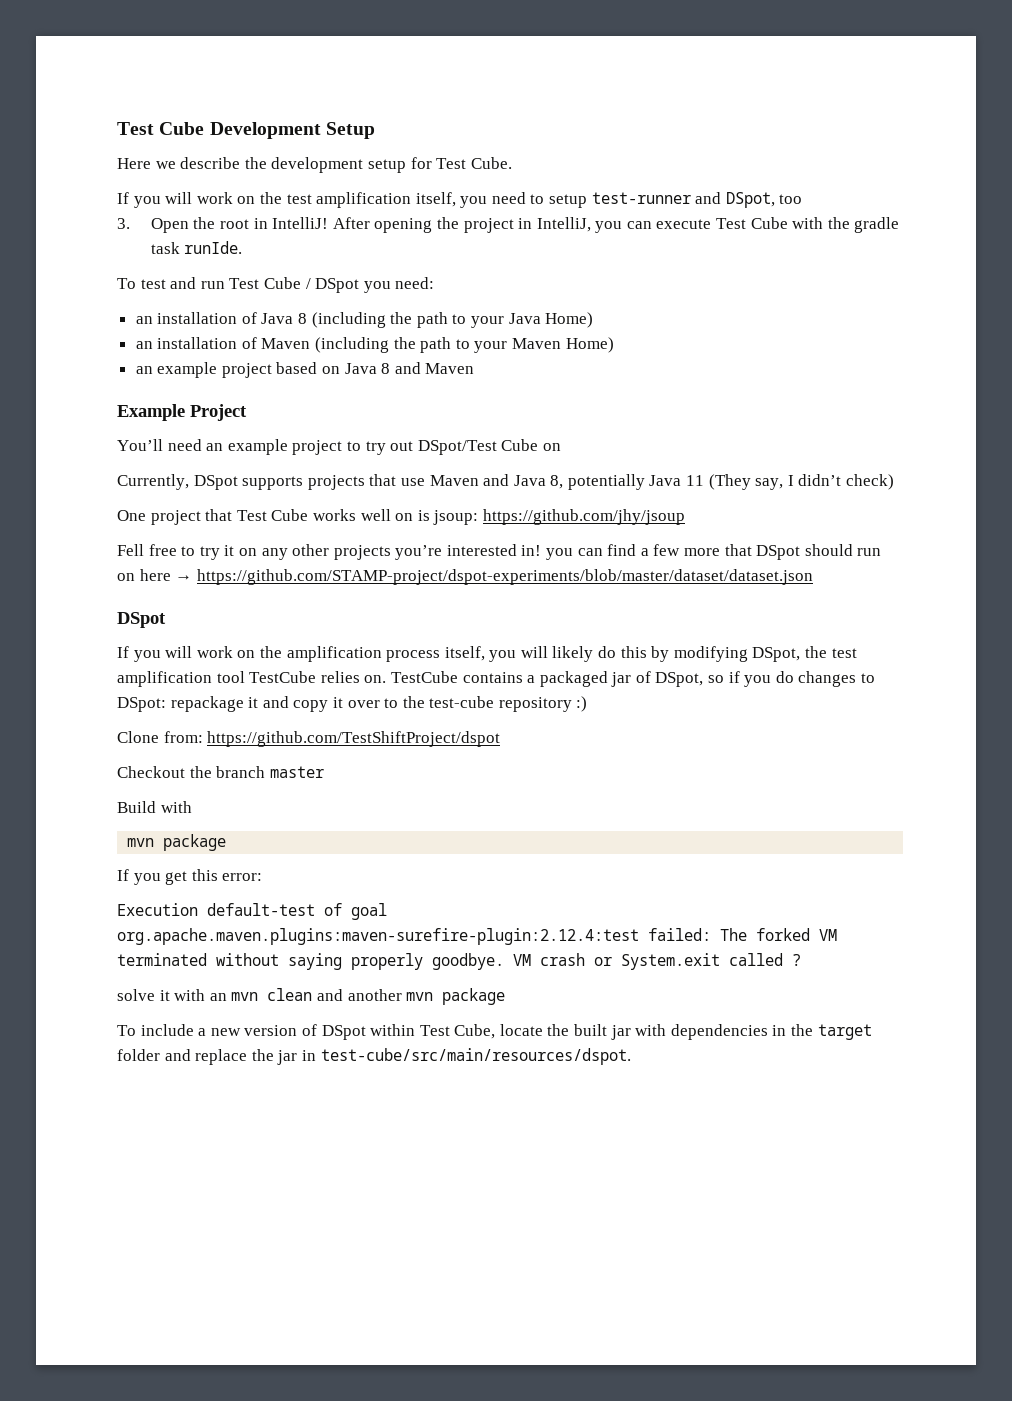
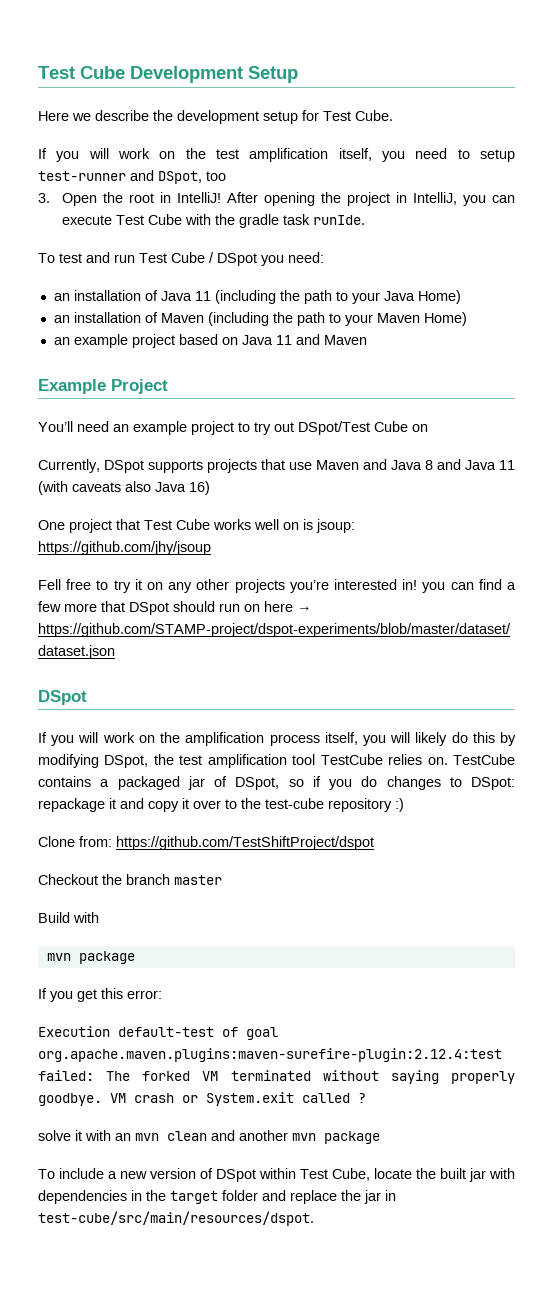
[298,313,308,324] 8 -> [194,291,211,301] 11
[381,363,391,374] 8 -> [275,335,292,345] 11
[550,474,895,490] 8, potentially Java 11 (They say, I didn’t check) -> [425,459,515,470] [38,481,210,495] 8 and Java 11 (with caveats also Java 16)

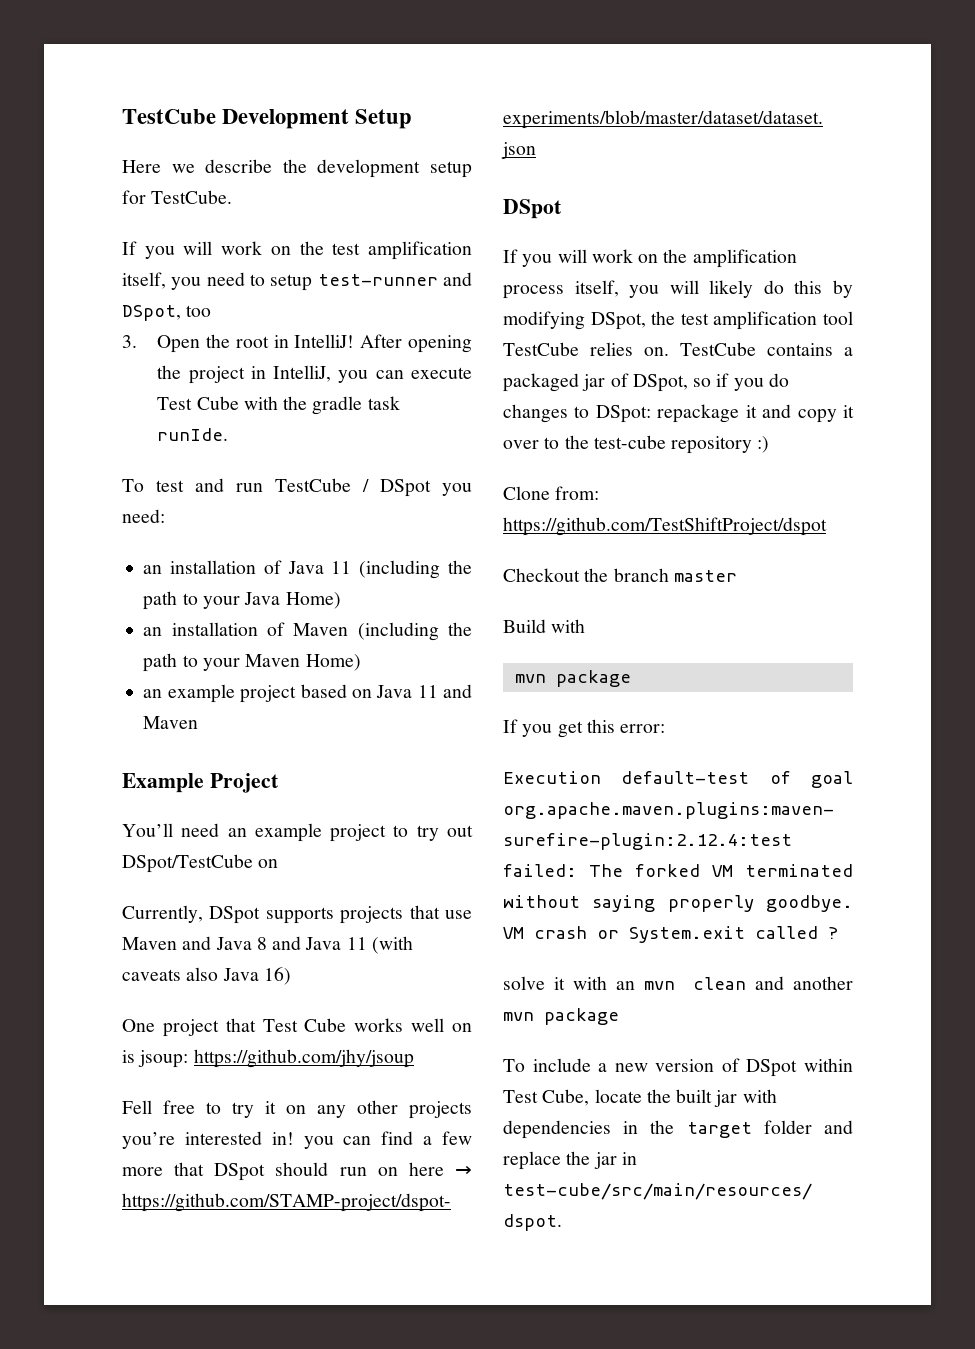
[38,66,125,79] Test Cube -> [122,109,216,124] TestCube
[323,110,393,121] Test Cube. -> [151,190,233,204] TestCube.
[139,252,205,263] Test Cube -> [275,478,351,492] TestCube
[298,421,408,435] DSpot/Test Cube -> [122,854,253,873] DSpot/TestCube

